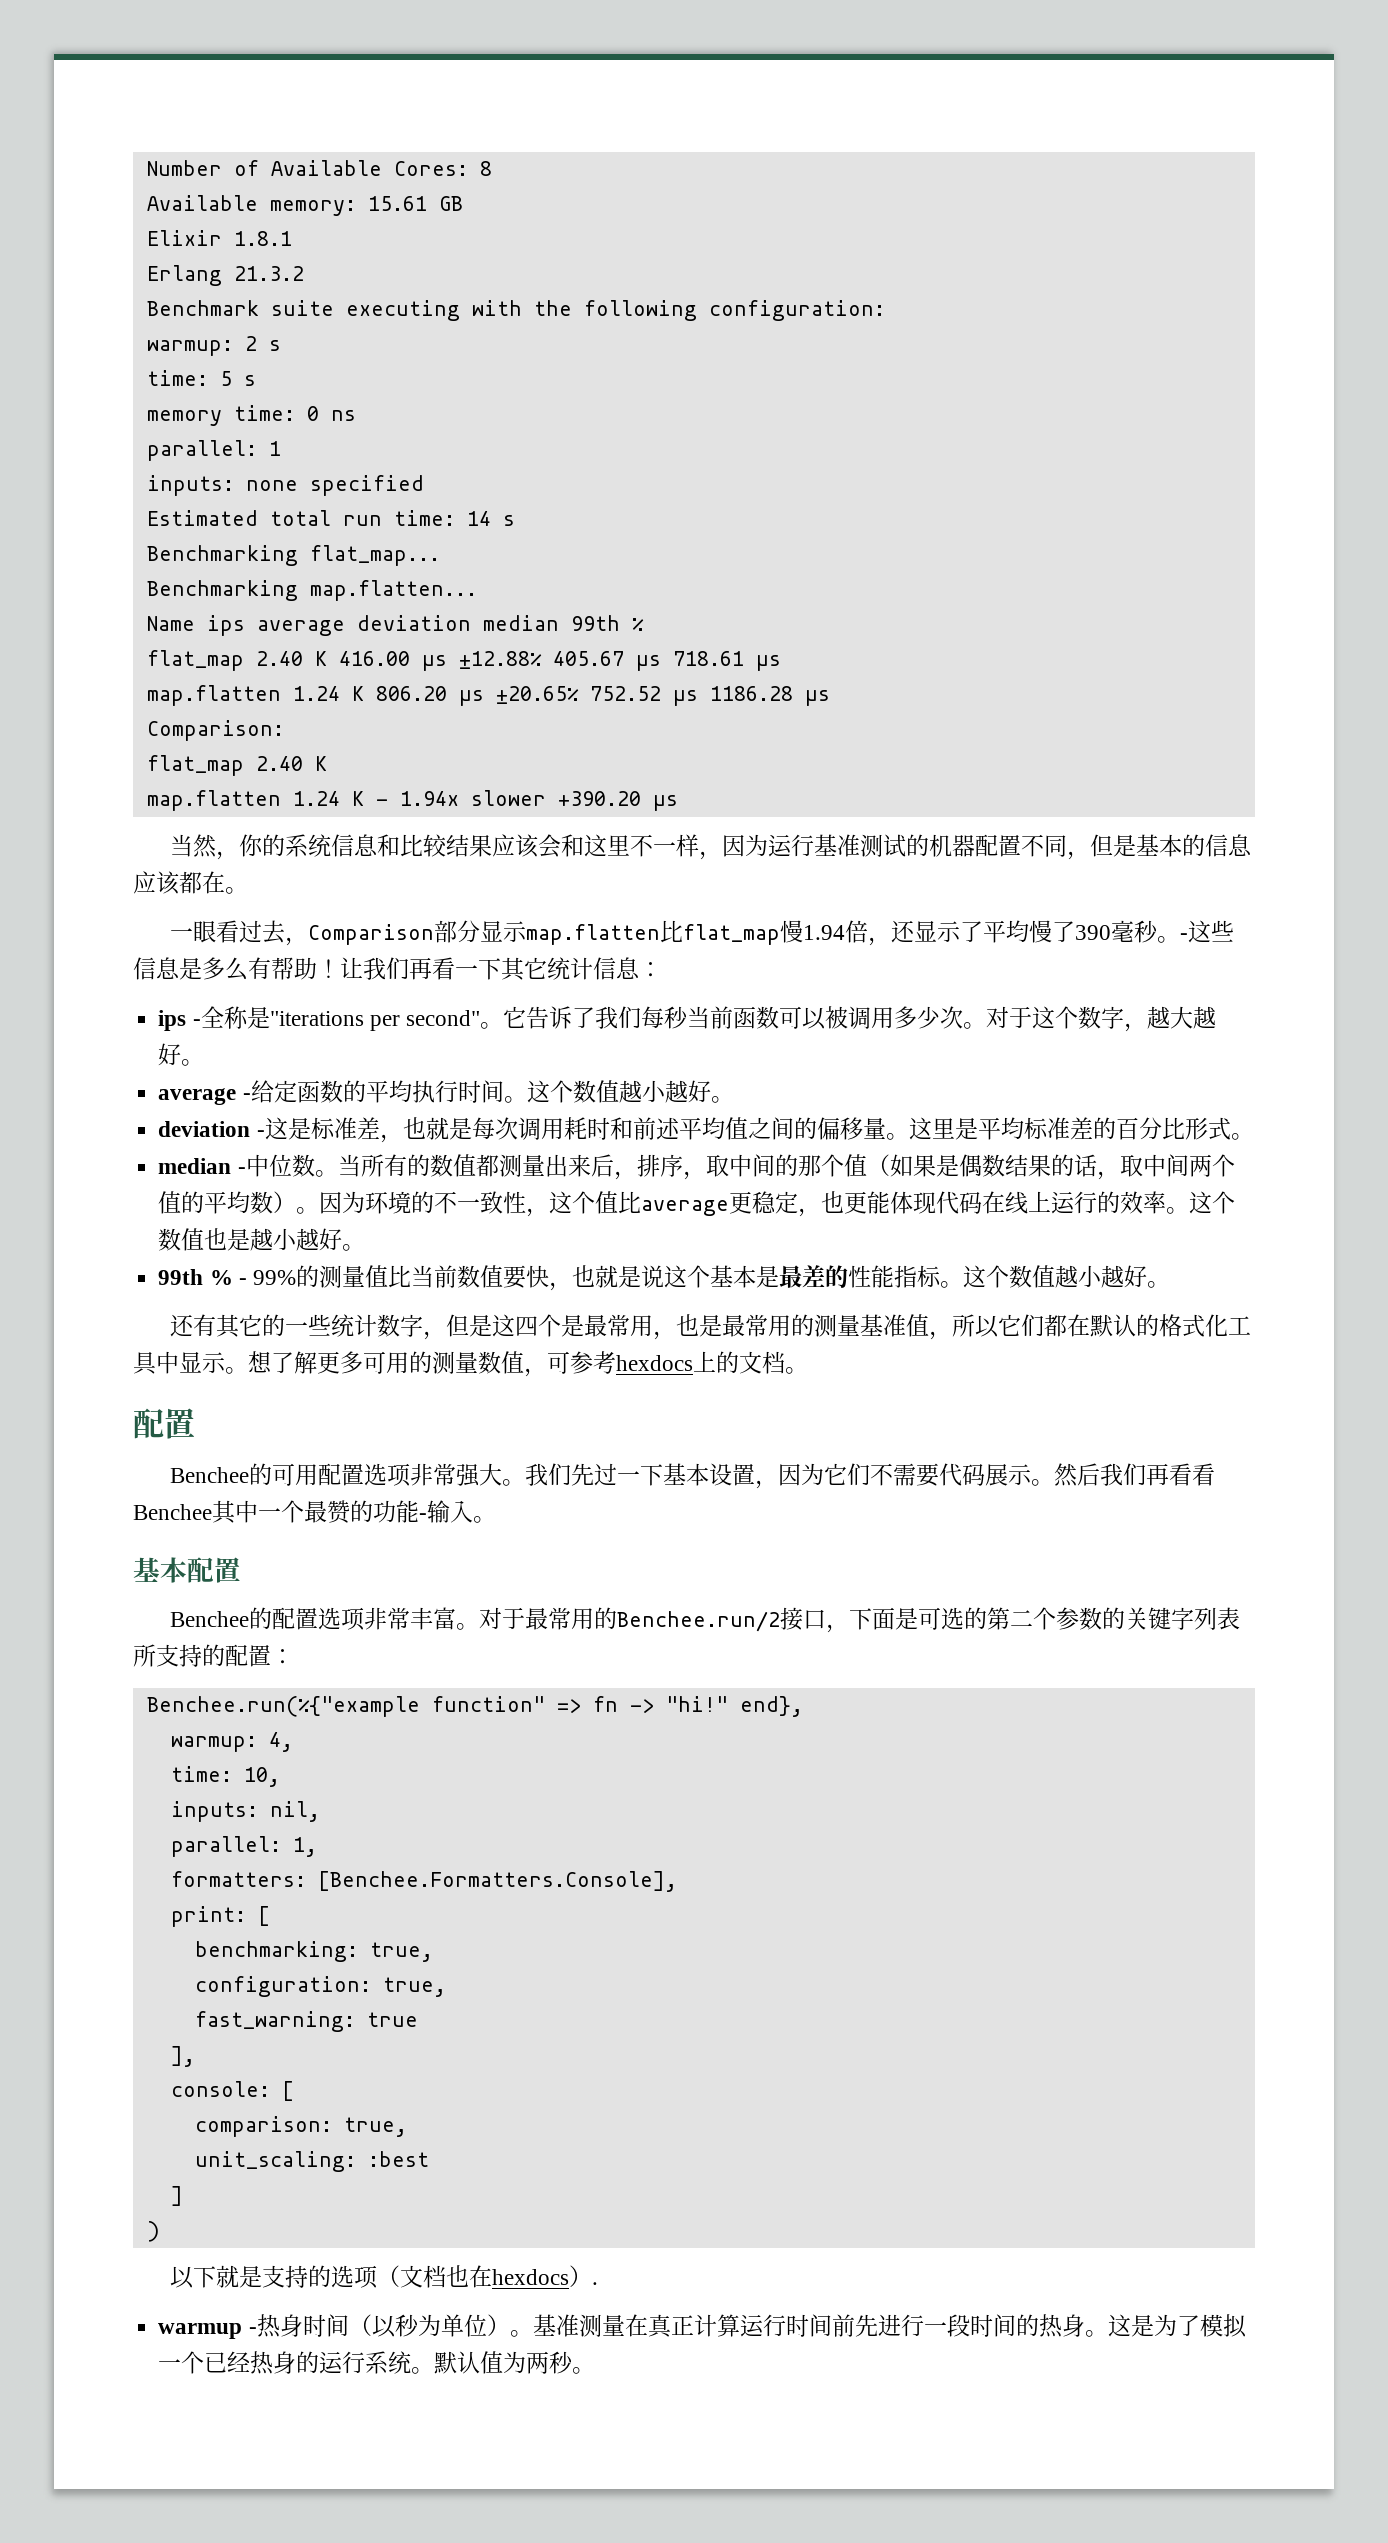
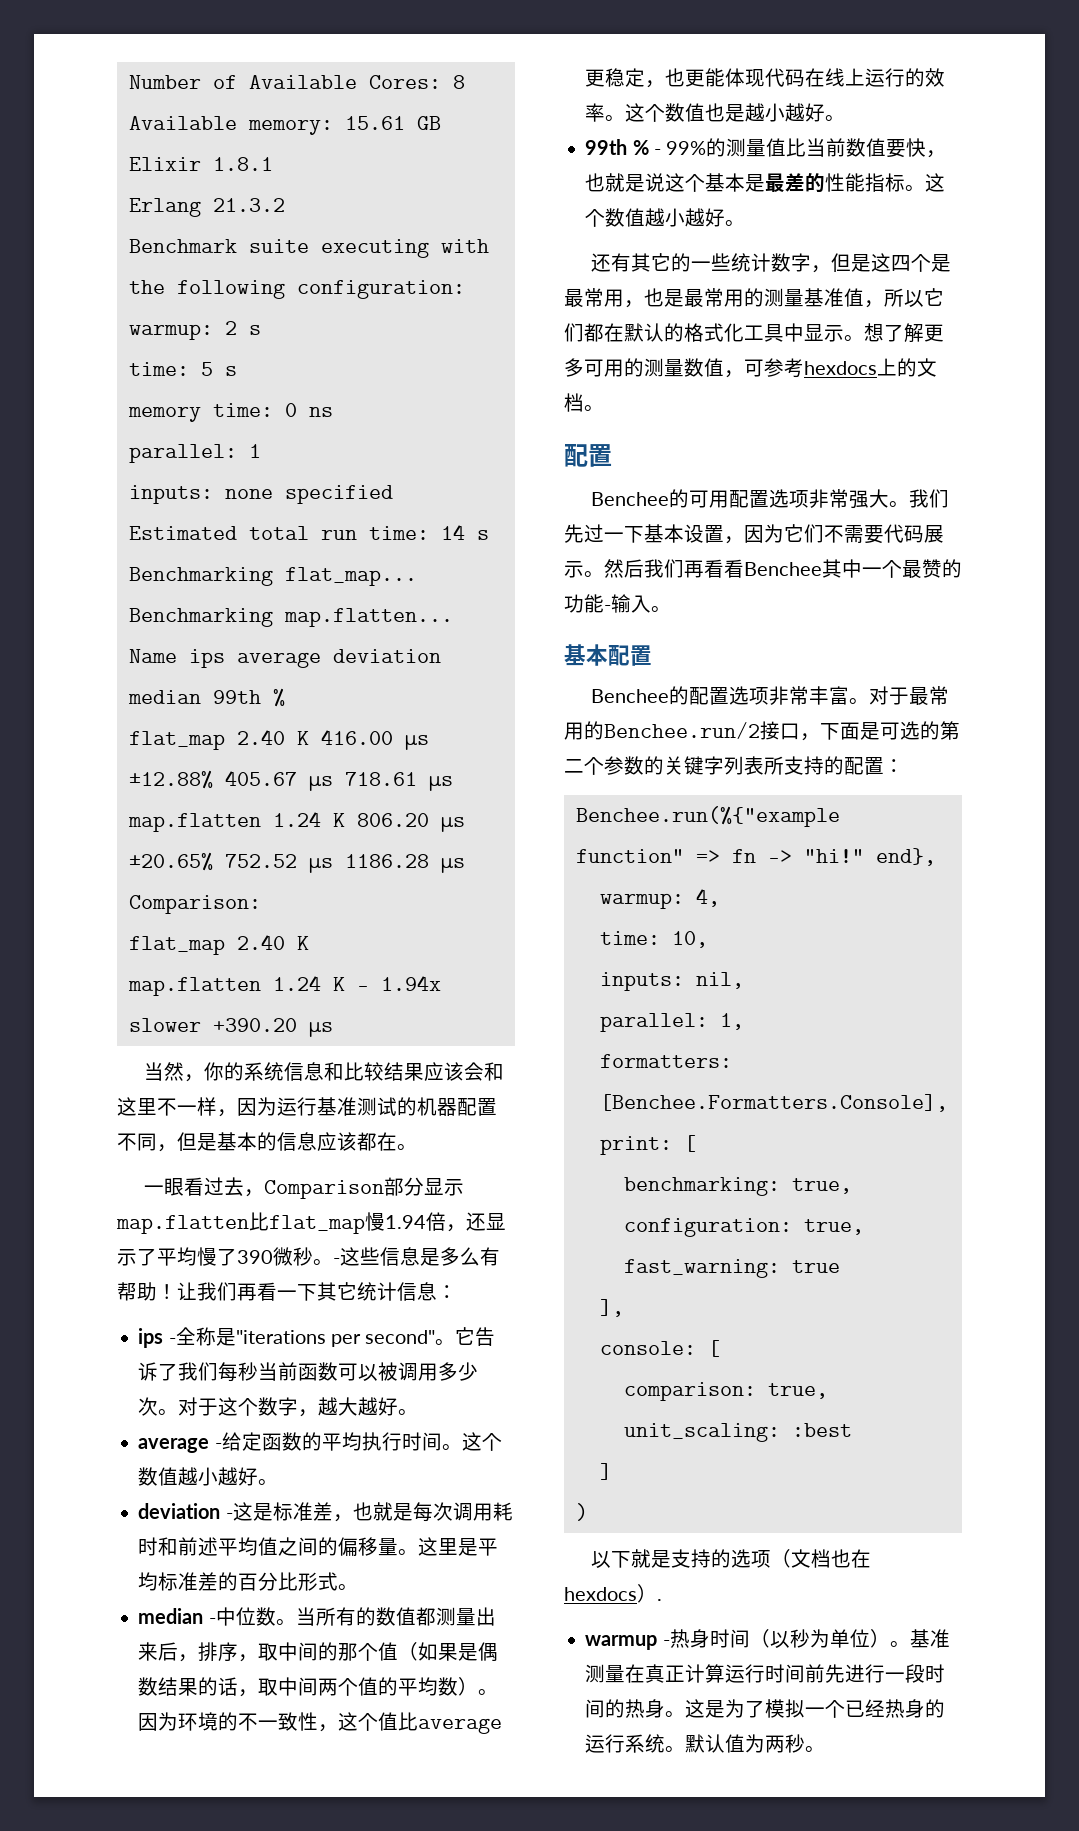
[1110,920,1134,942] 毫 -> [273,1247,293,1266] 微

